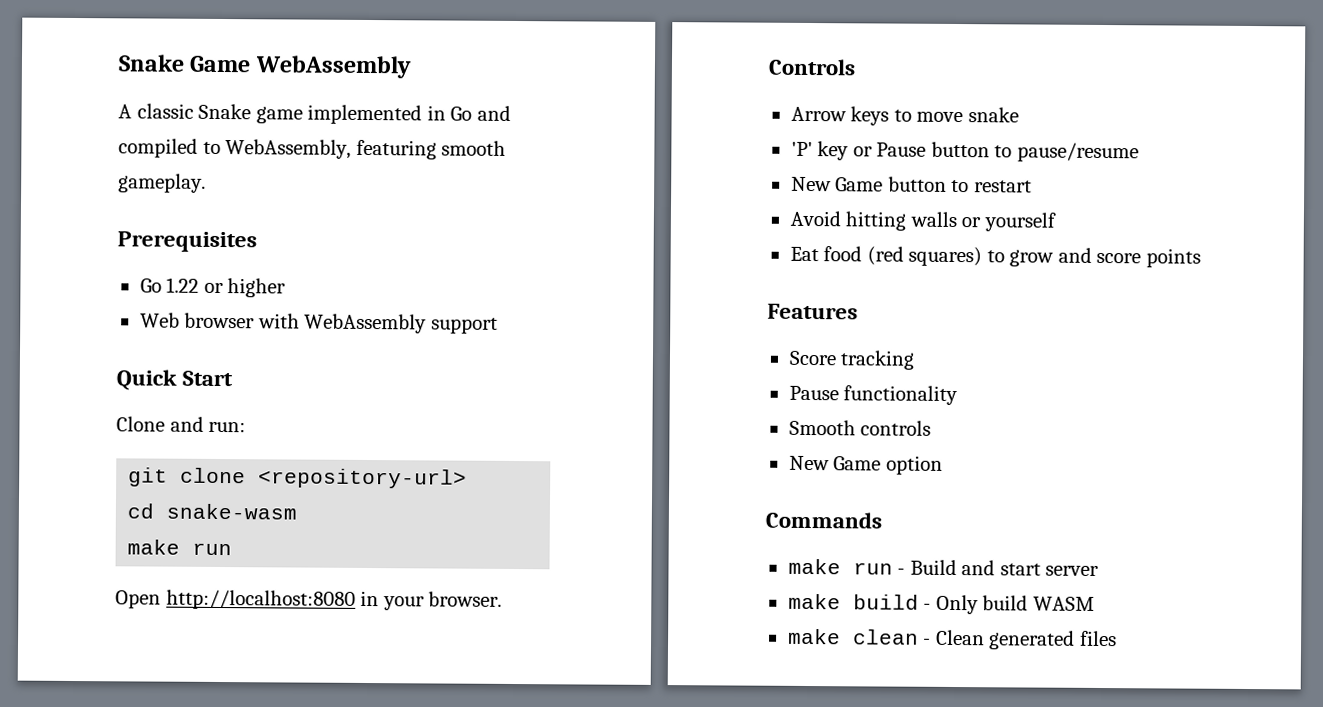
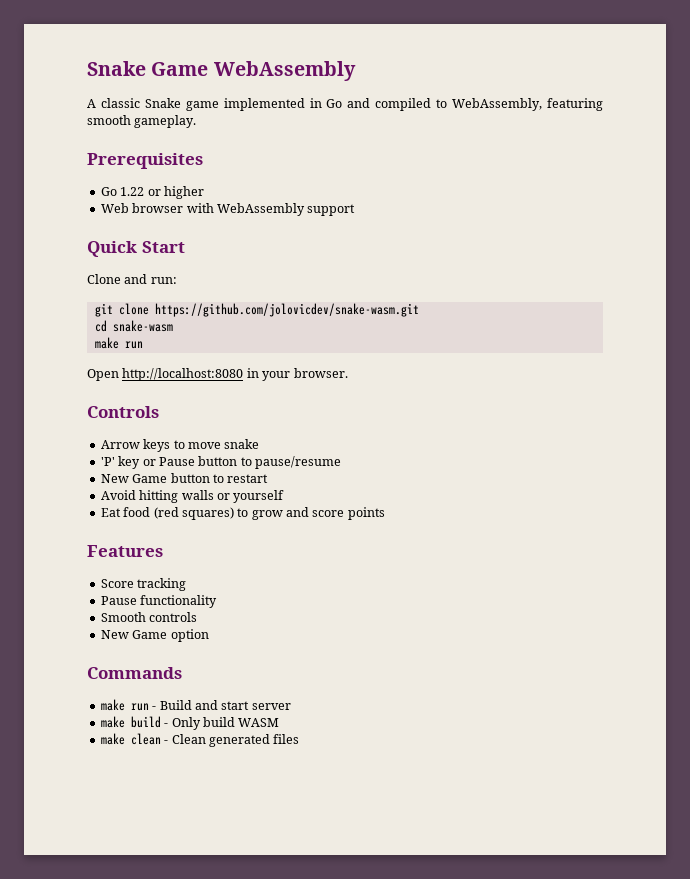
[258,468,468,489] <repository-url> -> [154,303,419,317] https://github.com/jolovicdev/snake-wasm.git

